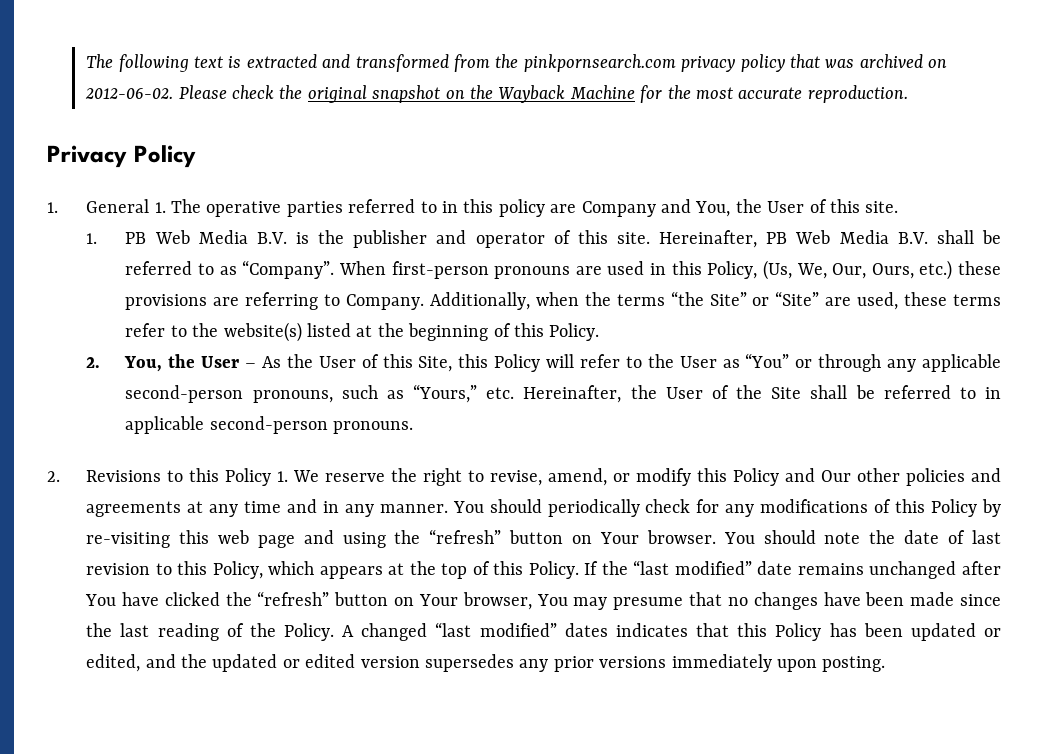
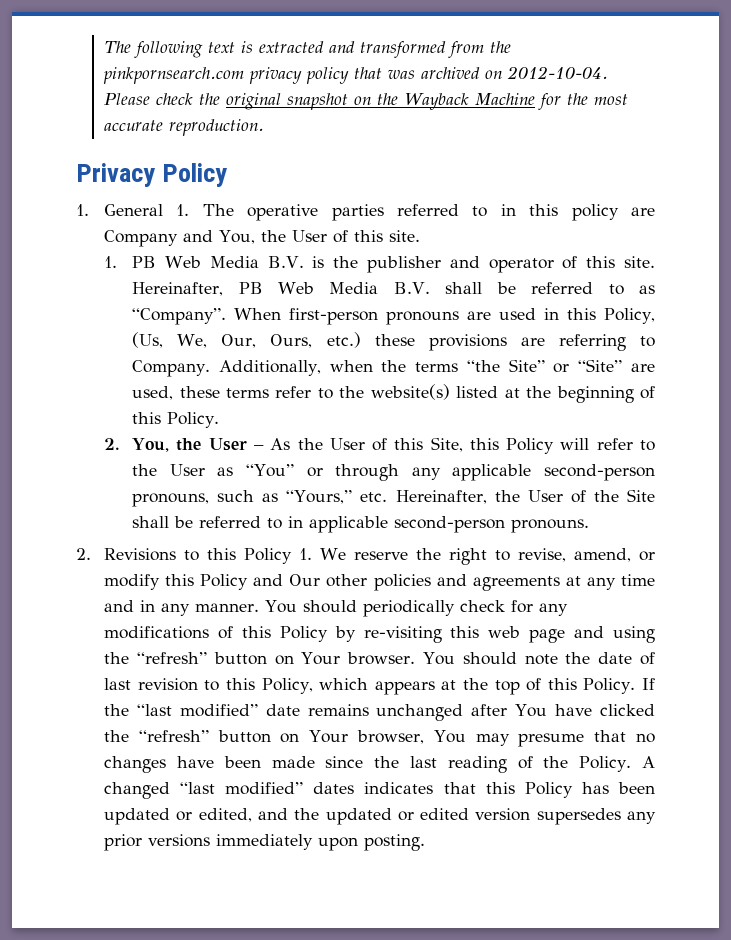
[85,88,174,99] 2012-06-02. -> [507,66,609,79] 2012-10-04.

